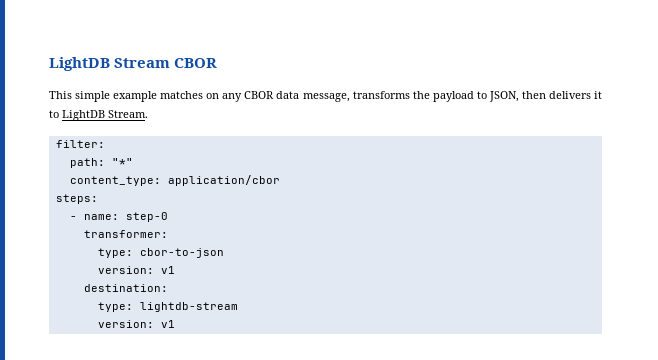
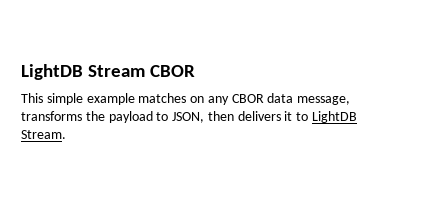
[55,140,105,148] [69,158,133,168] [69,175,280,186] [55,194,98,204] [69,212,168,222] [83,230,168,238] [97,248,224,258] [97,266,175,274] [83,284,168,292] [97,302,238,312] [97,320,175,328] // filter: // path: "*" // content_type: application/cbor // steps: // - name: step-0 // transformer: // type: cbor-to-json // version: v1 // destination: // type: lightdb-stream // version: v1 -> (66, 134) none

